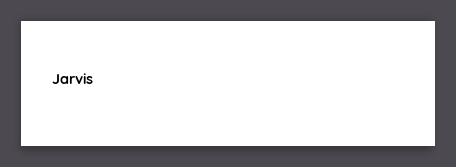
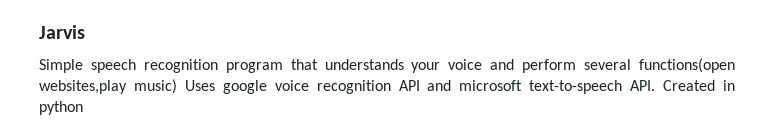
(93, 78) none -> [39,58,735,73] [39,79,735,94] [39,101,83,115] // Simple speech recognition program that understands your voice and perform several functions(open websites,play music) Uses google voice recognition API and microsoft text-to-speech API. Created in python

